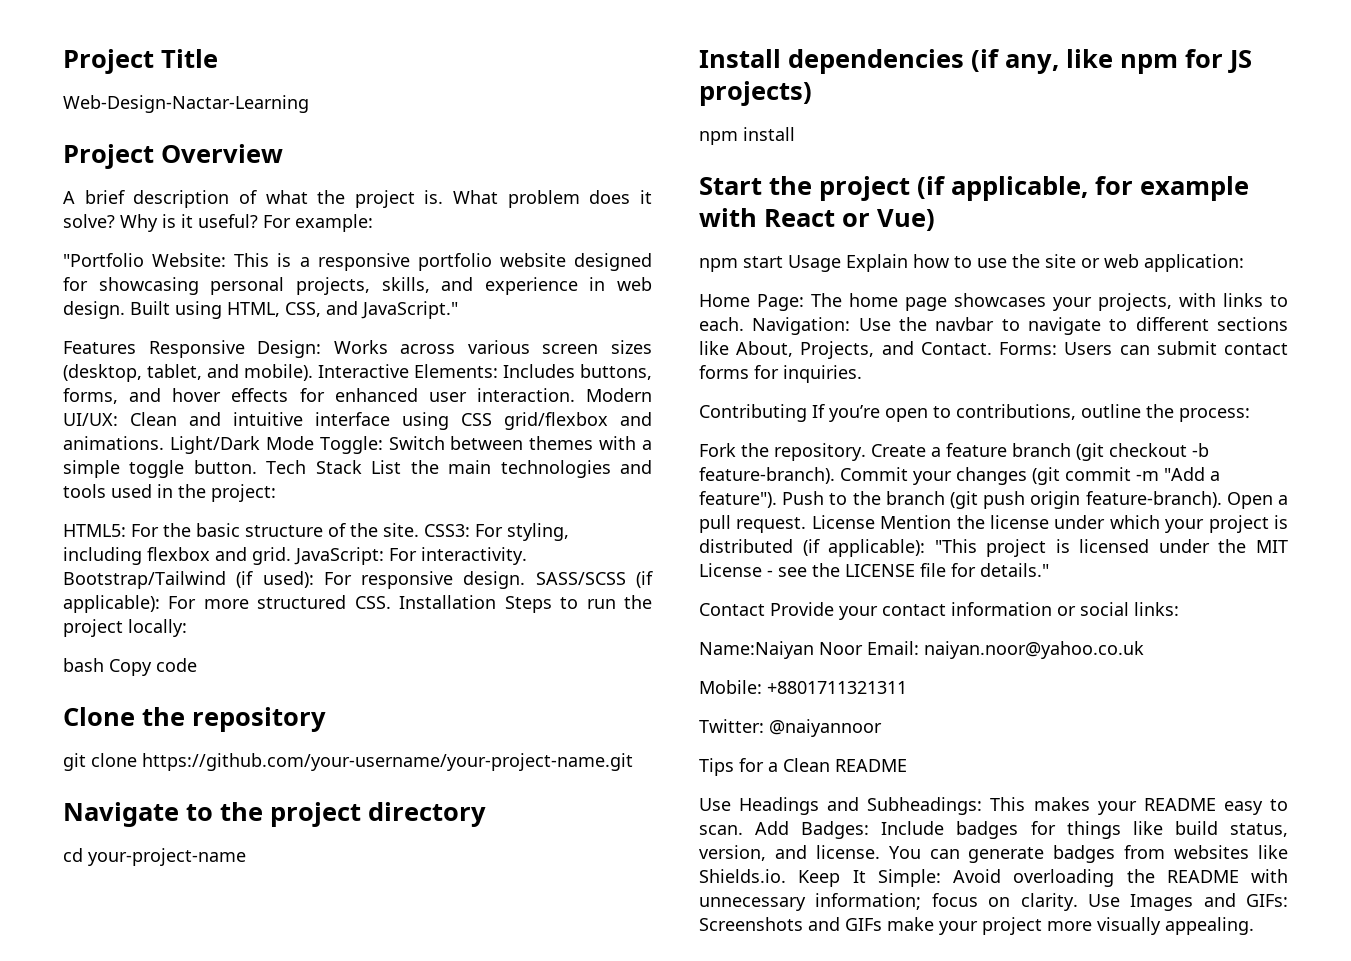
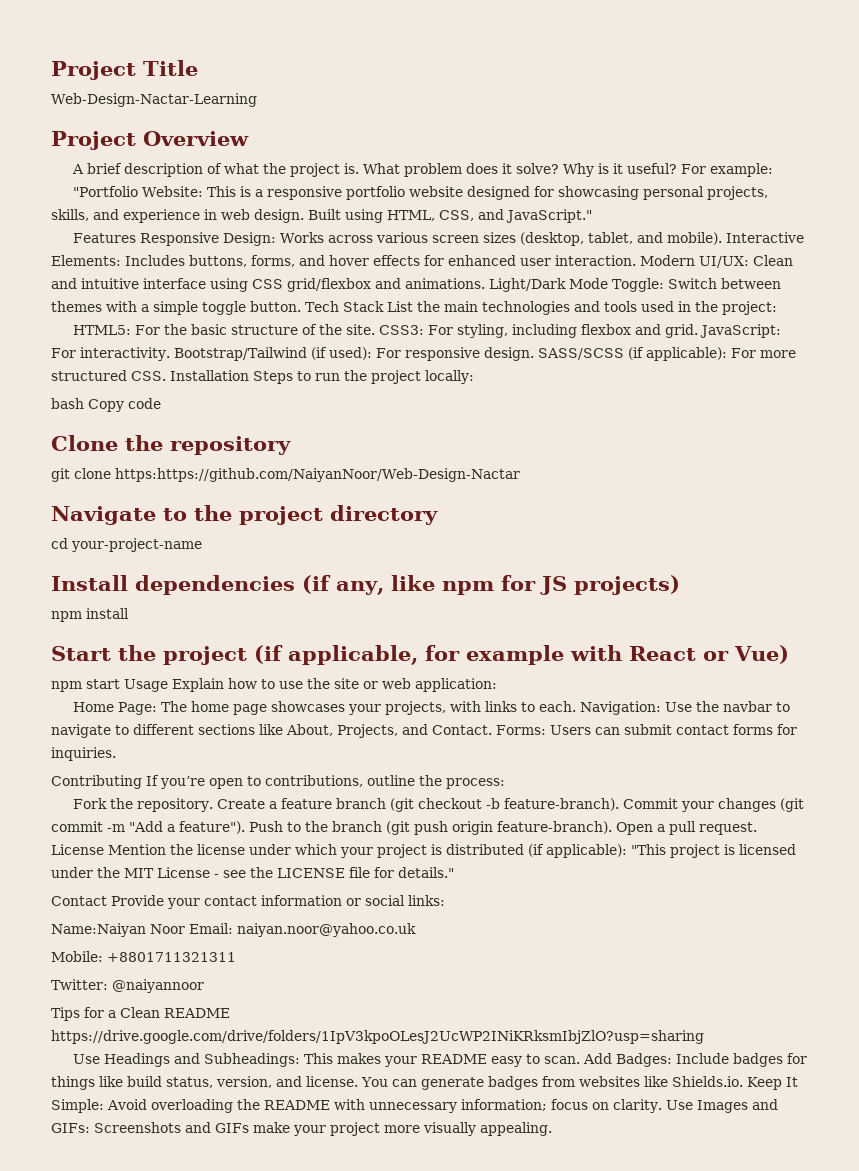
[142,753,633,771] https://github.com/your-username/your-project-name.git -> [115,468,520,482] https:https://github.com/NaiyanNoor/Web-Design-Nactar
(907, 765) none -> [51,1030,704,1044] https://drive.google.com/drive/folders/1IpV3kpoOLesJ2UcWP2INiKRksmIbjZlO?usp=sharing

